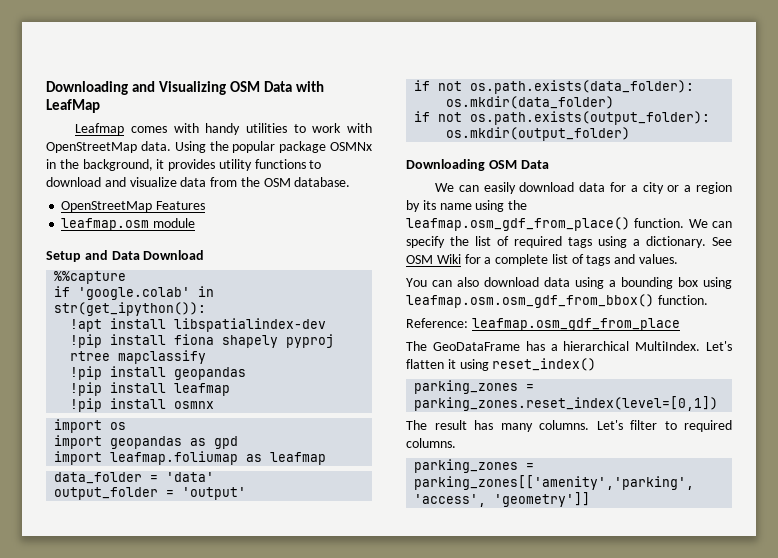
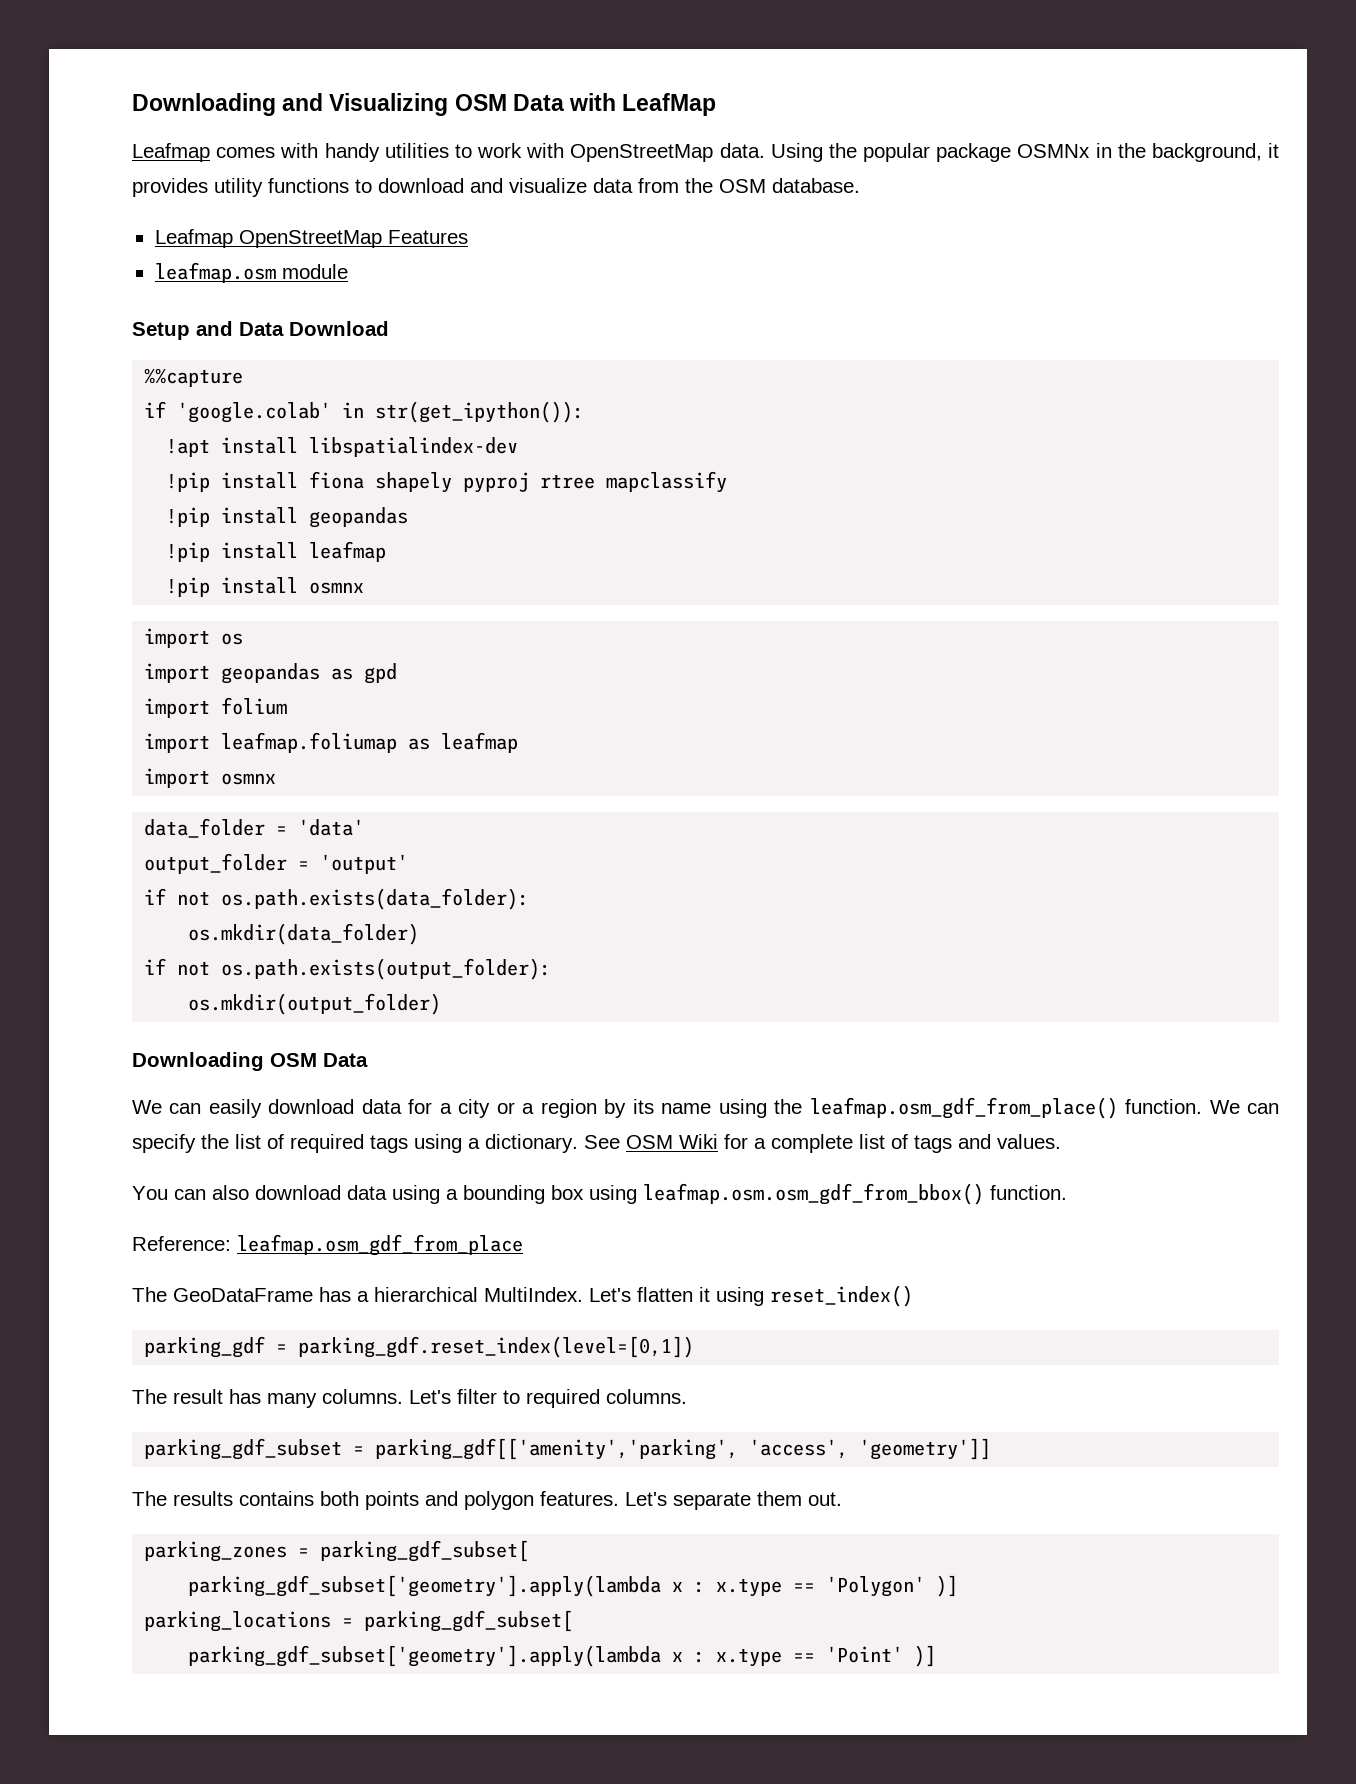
(351, 182) none -> [154,229,233,248] Leafmap
(239, 442) none -> [144,697,288,718] // import folium
(327, 458) none -> [144,768,277,788] // import osmnx
[414,380,535,394] [414,396,719,411] parking_zones = parking_zones.reset_index(level=[0,1]) -> [144,1336,695,1358] parking_gdf = parking_gdf.reset_index(level=[0,1])
[414,459,535,473] [414,475,695,490] [414,492,591,507] parking_zones = parking_zones[['amenity','parking', 'access', 'geometry']] -> [144,1438,992,1460] [132,1491,842,1510] [144,1540,530,1562] [188,1575,959,1597] [144,1610,574,1632] [188,1645,937,1667] parking_gdf_subset = parking_gdf[['amenity','parking', 'access', 'geometry']] // The results contains both points and polygon features. Let's separate them out. // parking_zones = parking_gdf_subset[ // parking_gdf_subset['geometry'].apply(lambda x : x.type == 'Polygon' )] // parking_locations = parking_gdf_subset[ // parking_gdf_subset['geometry'].apply(lambda x : x.type == 'Point' )]

